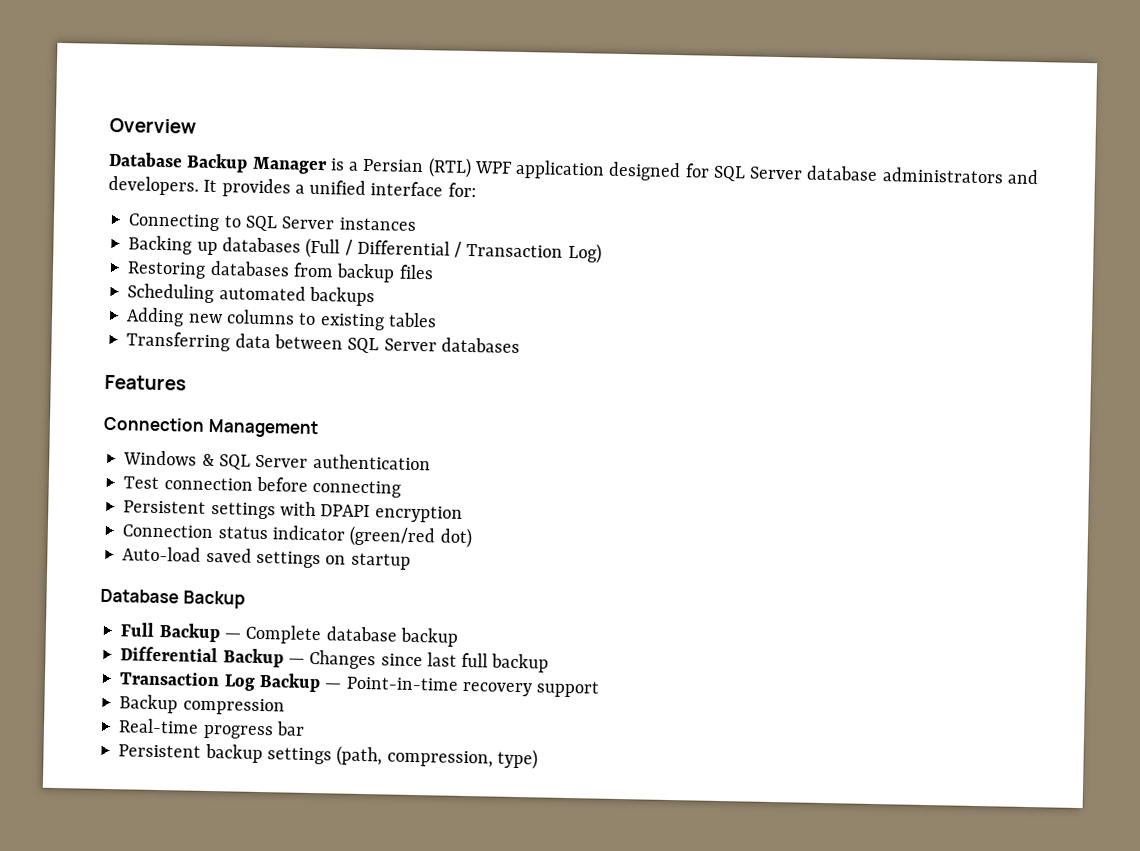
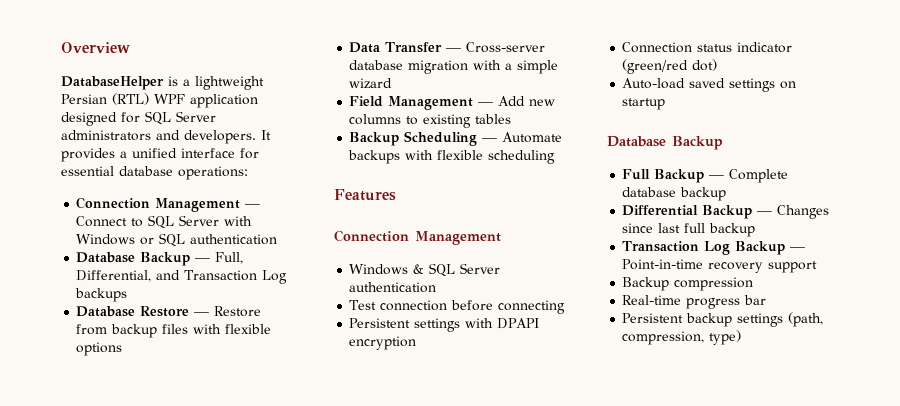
[108,151,327,175] Database Backup Manager -> [61,76,164,90] DatabaseHelper
(360, 166) none -> [195,76,264,90] lightweight
[806,165,879,181] database -> (216, 116) none
[447,182,477,198] [128,213,417,232] [128,235,602,264] [127,260,434,283] [127,283,375,307] [126,307,185,327] for: // Connecting to SQL Server instances // Backing up databases (Full / Differential / Transaction Log) // Restoring databases from backup files // Scheduling automated backups // Adding -> [240,148,259,159] [61,166,248,180] [76,197,261,212] [76,215,253,229] [76,233,278,247] [76,252,244,266] [76,270,288,284] [75,288,128,302] [76,306,262,317] [76,324,272,338] [76,342,123,356] [349,42,546,53] [349,60,559,74] [349,78,393,89] [349,96,526,110] for essential database operations: // Connection Management — Connect to SQL Server with Windows or SQL authentication // Database Backup — Full, Differential, and Transaction Log backups // Database Restore — Restore from backup files with flexible options // Data Transfer — Cross-server database migration with a simple wizard // Field Management — Add
[126,331,520,354] Transferring data between SQL Server databases -> [349,131,563,146] [348,150,556,164] Backup Scheduling — Automate backups with flexible scheduling

